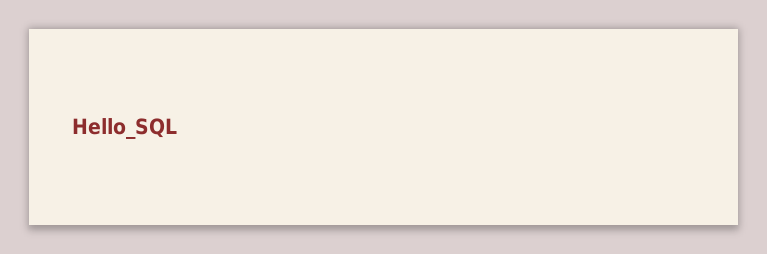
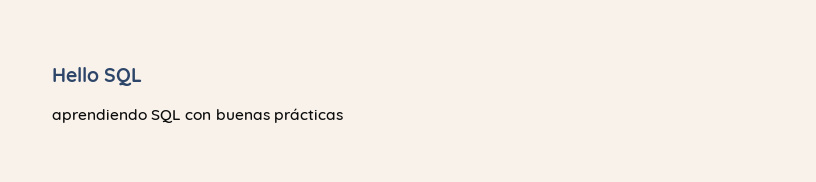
[72,118,177,139] Hello_SQL -> [52,67,143,86] [52,108,343,123] Hello SQL // aprendiendo SQL con buenas prácticas

